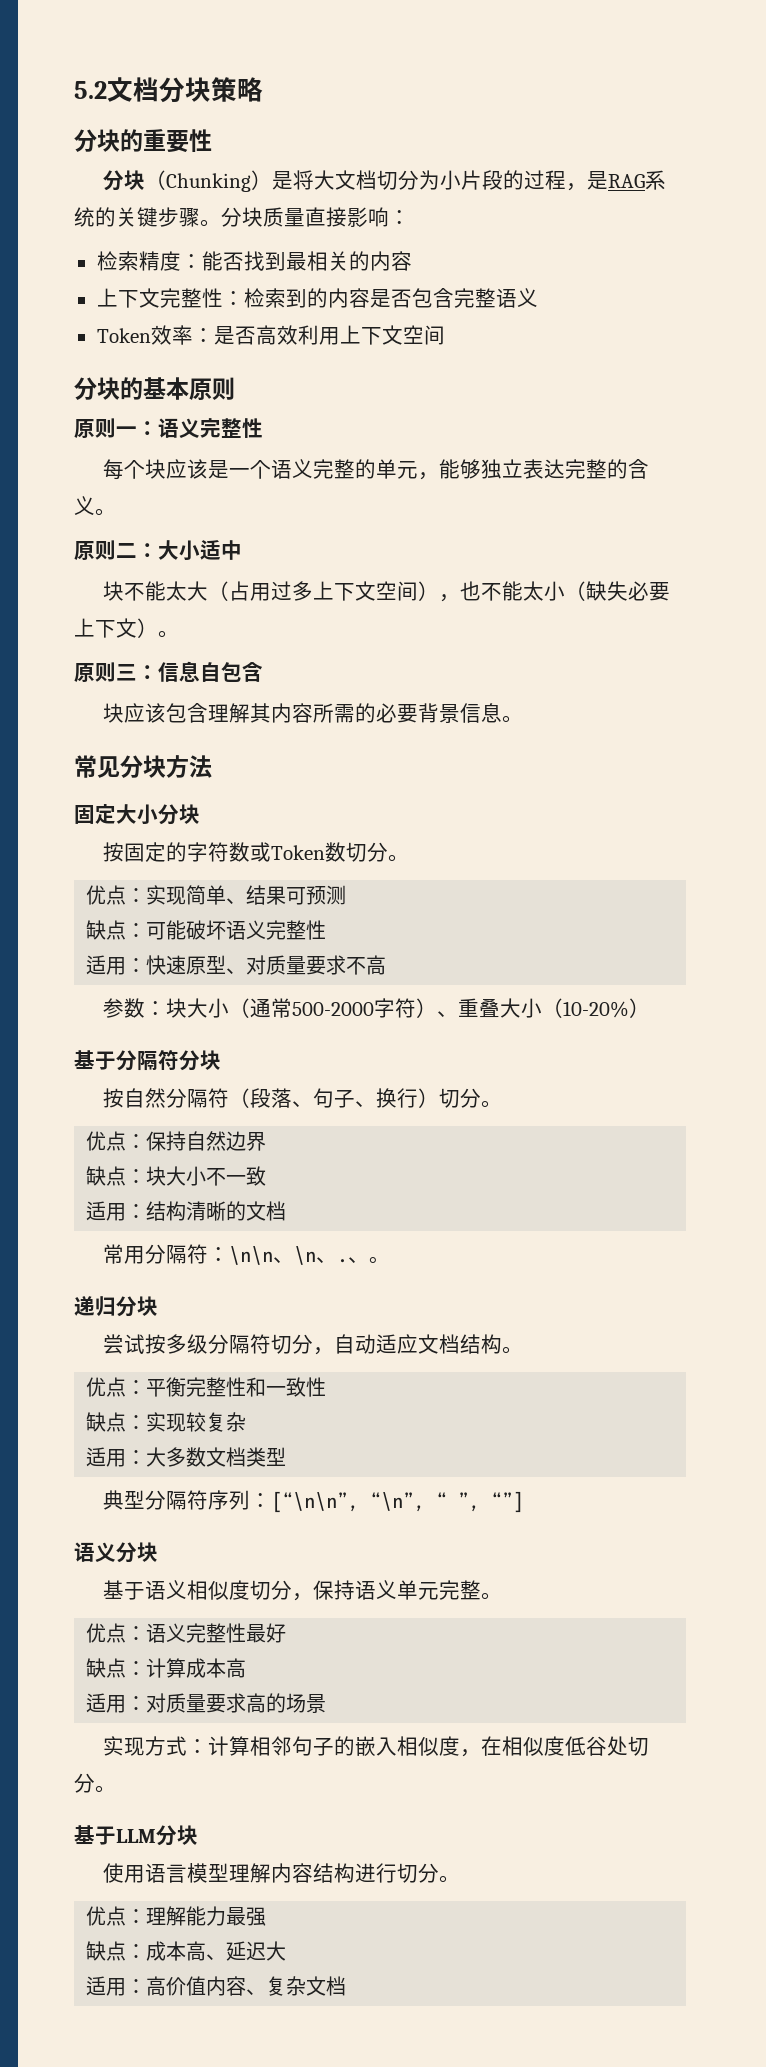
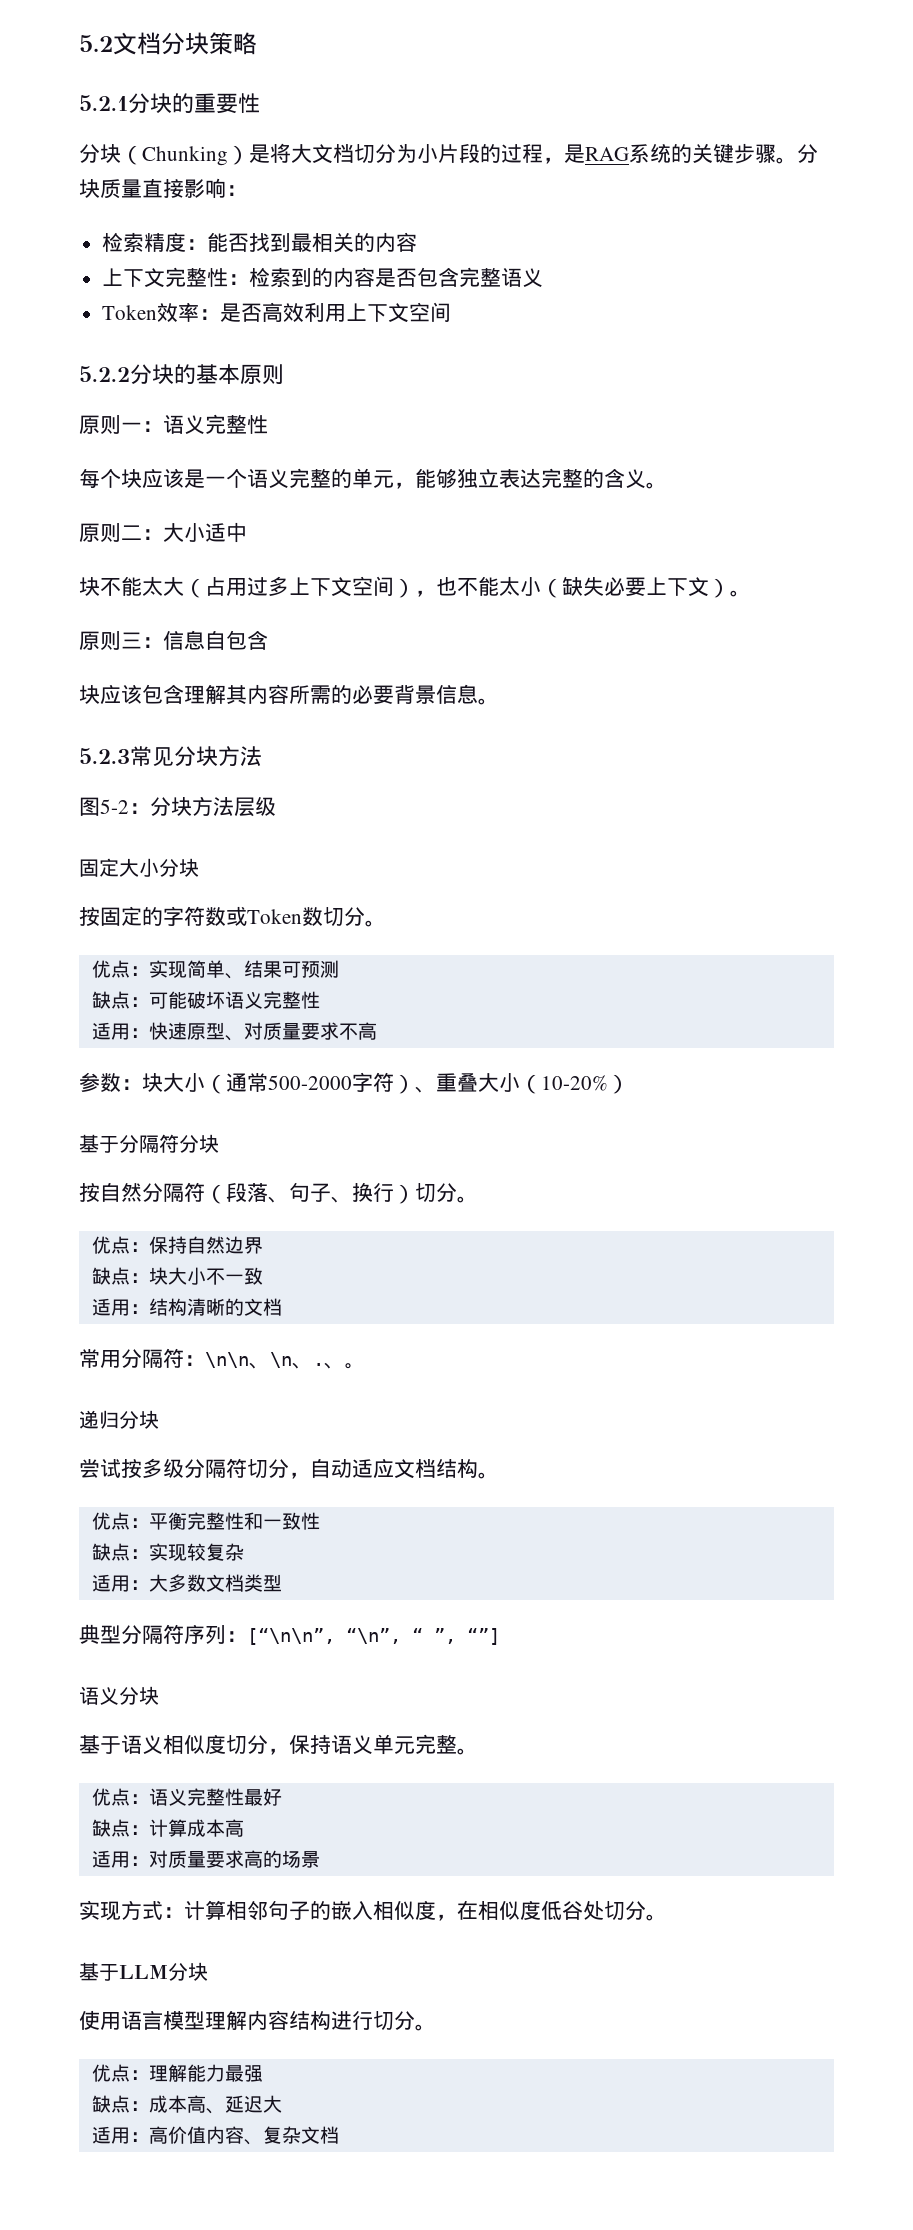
(263, 89) none -> [79,95,128,111] 5.2.1
(445, 335) none -> [79,366,130,382] 5.2.2
(524, 719) none -> [79,748,130,764] 5.2.3
(212, 766) none -> [79,796,276,817] // 图5-2：分块方法层级

